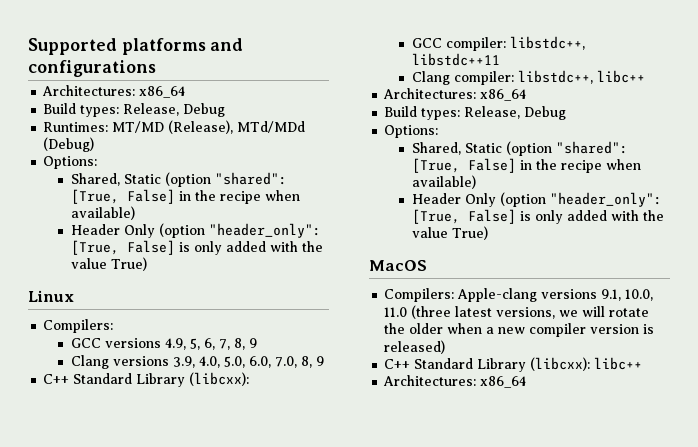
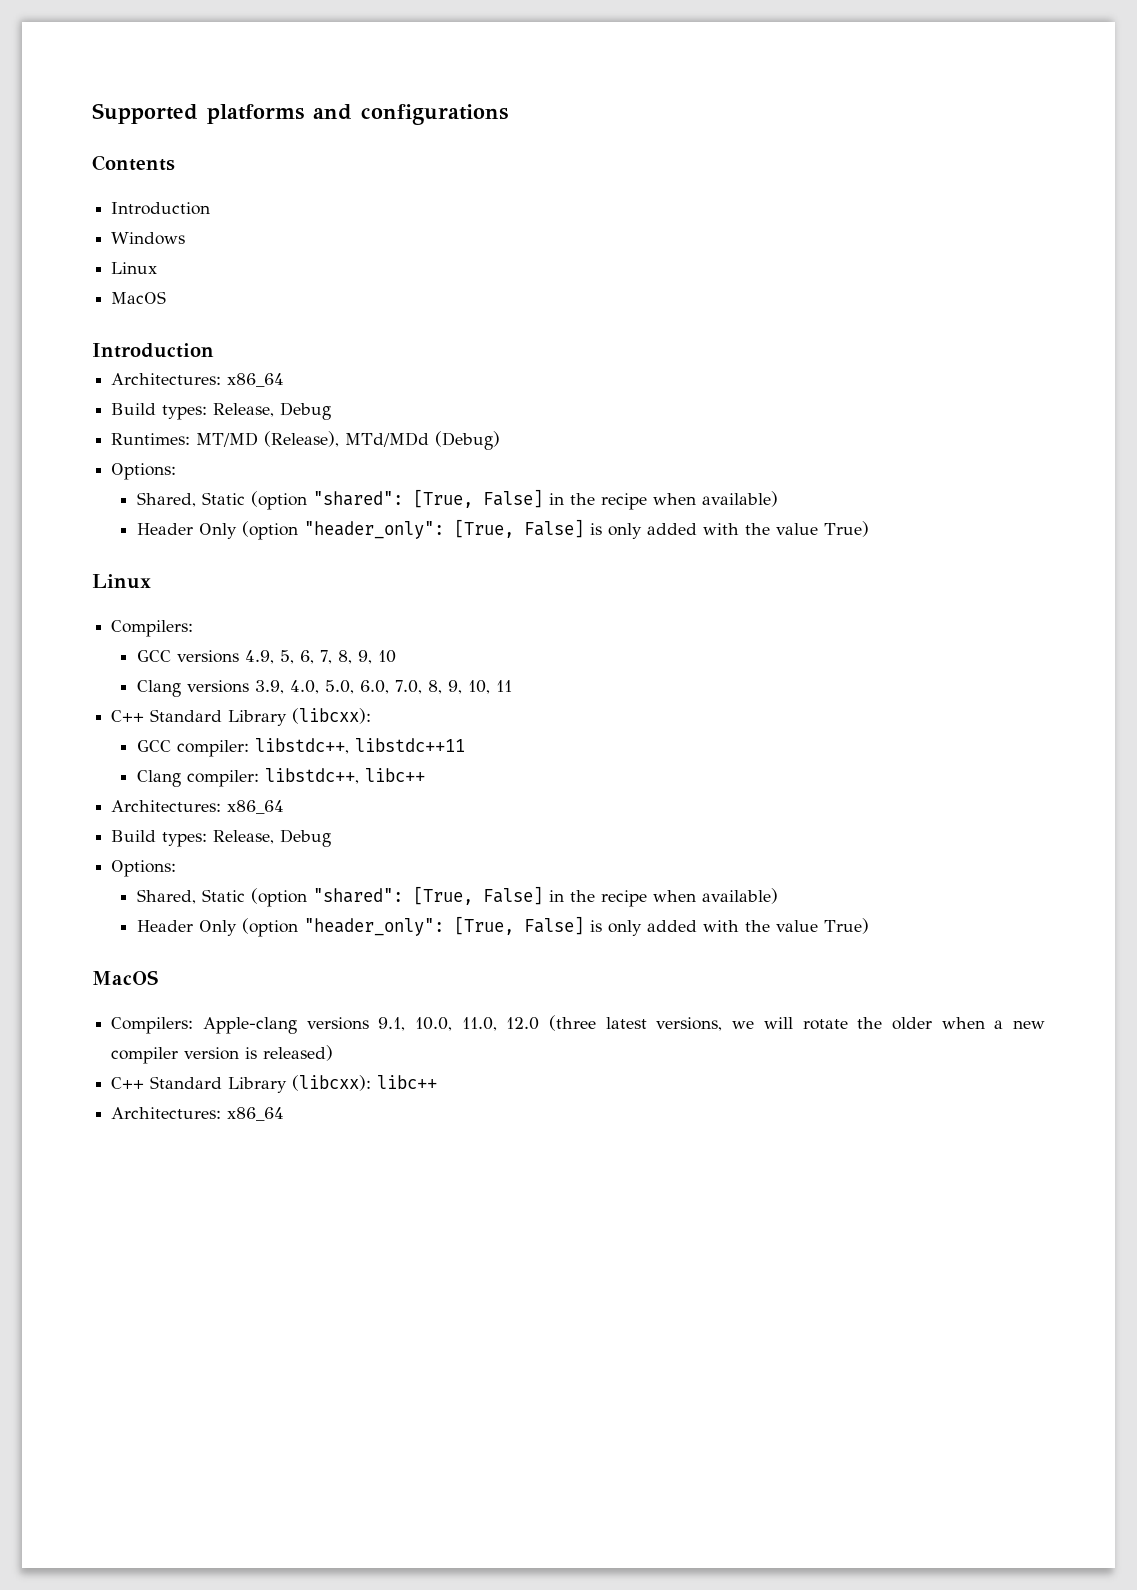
(156, 68) none -> [92,155,175,171] [111,202,211,215] [111,232,186,245] [111,262,158,274] [111,291,167,304] [92,343,214,358] // Contents // Introduction // Windows // Linux // MacOS // Introduction
[248,338,257,348] 9 -> [357,650,396,664] 9, 10
[315,356,324,366] 9 -> [447,680,512,694] 9, 10, 11
[384,307,408,317] 11.0 -> [461,1017,540,1031] 11.0, 12.0

